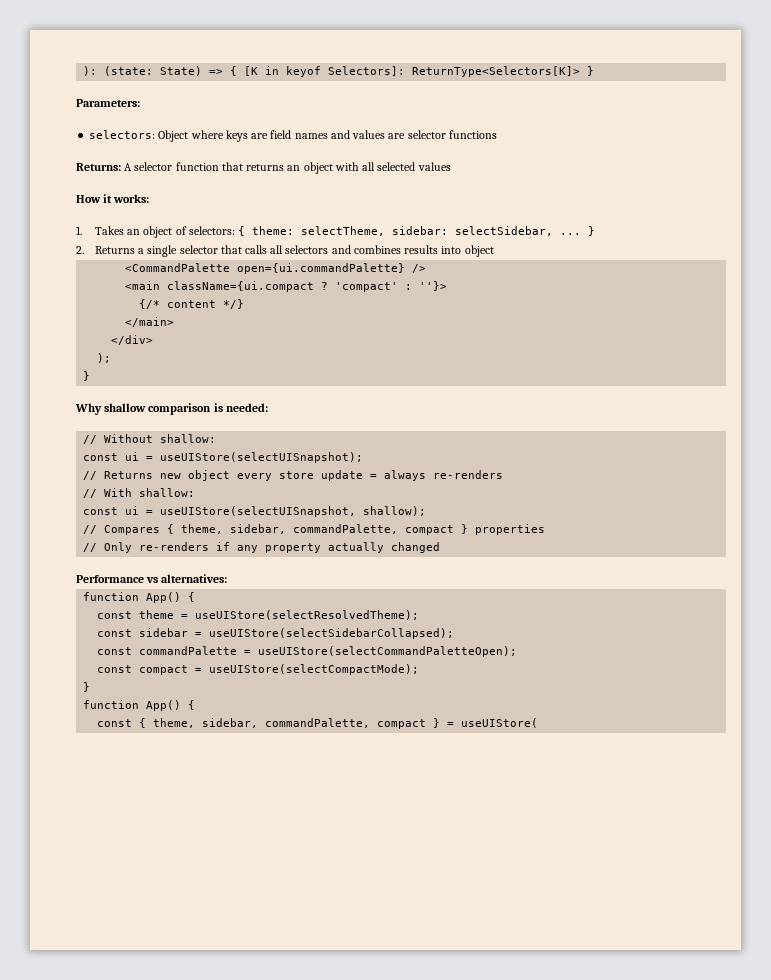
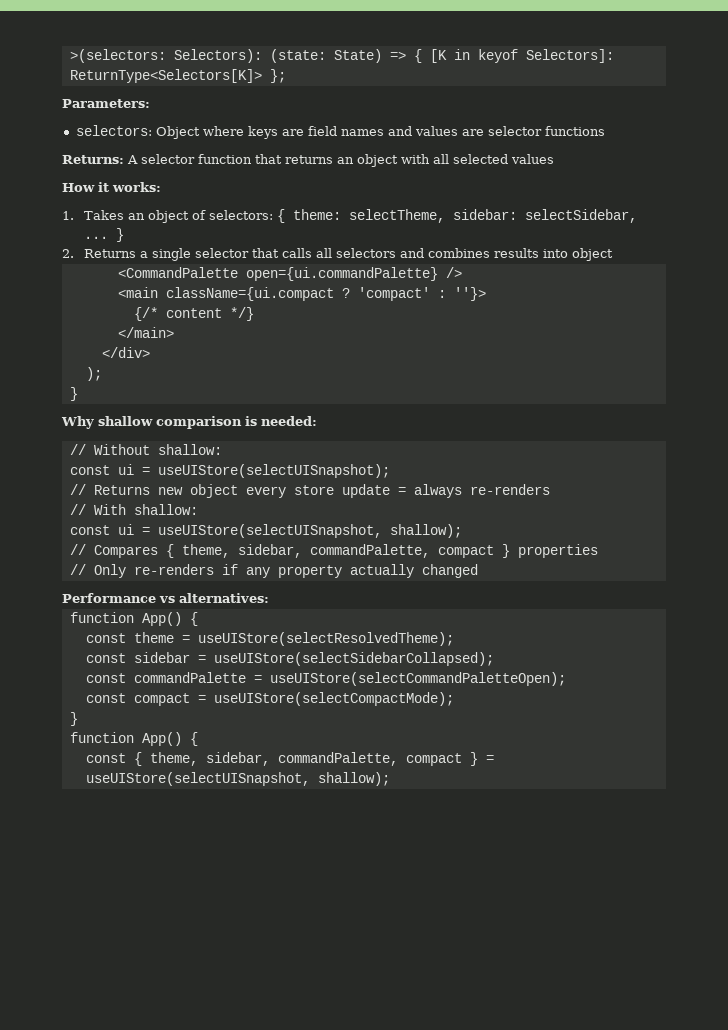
[83,66,98,76] ): -> [69,49,262,63] >(selectors: Selectors):
[587,66,595,76] } -> [269,69,286,83] };
[461,718,539,728] useUIStore( -> [85,772,390,786] useUIStore(selectUISnapshot, shallow);

